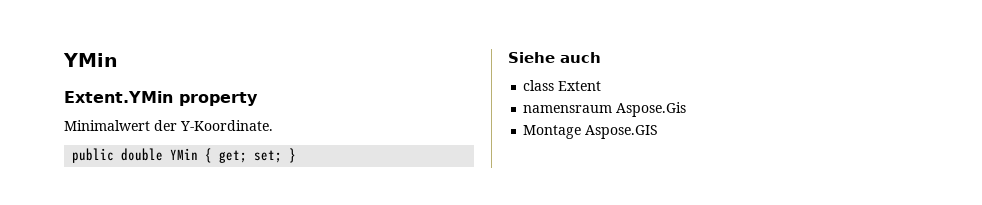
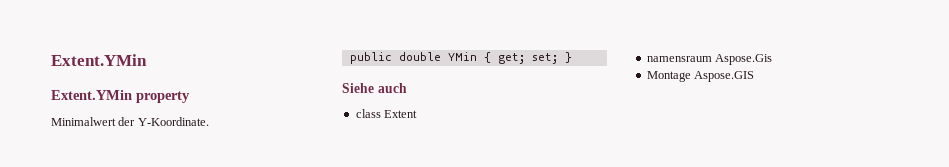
[63,53,118,67] YMin -> [51,54,147,66] Extent.YMin

